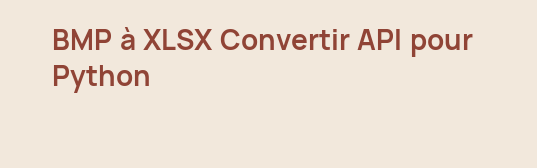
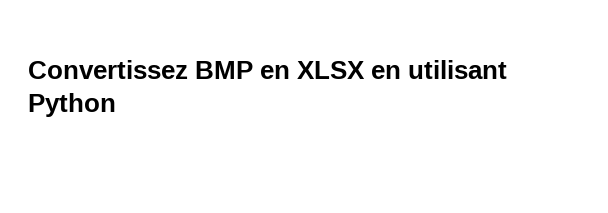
[52,27,473,57] BMP à XLSX Convertir API pour -> [28,60,508,79] Convertissez BMP en XLSX en utilisant

